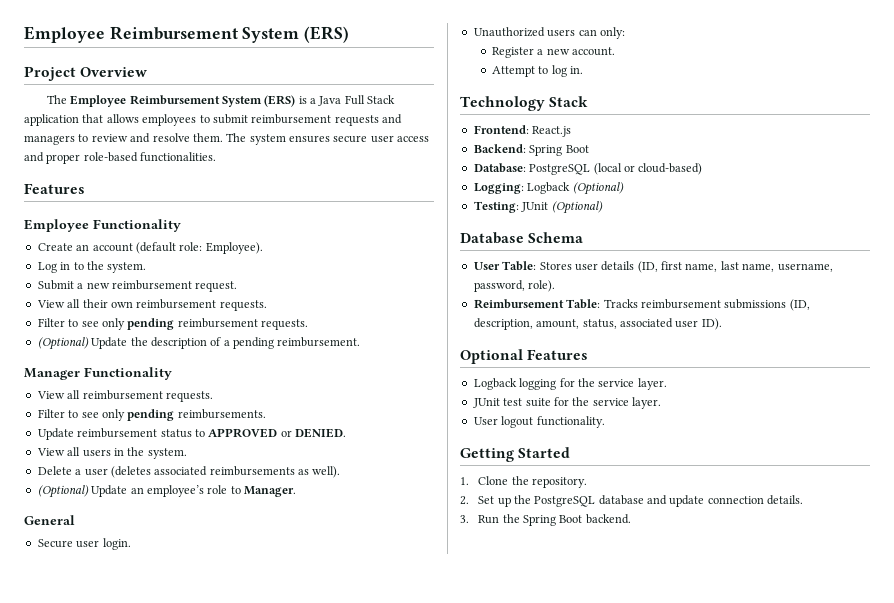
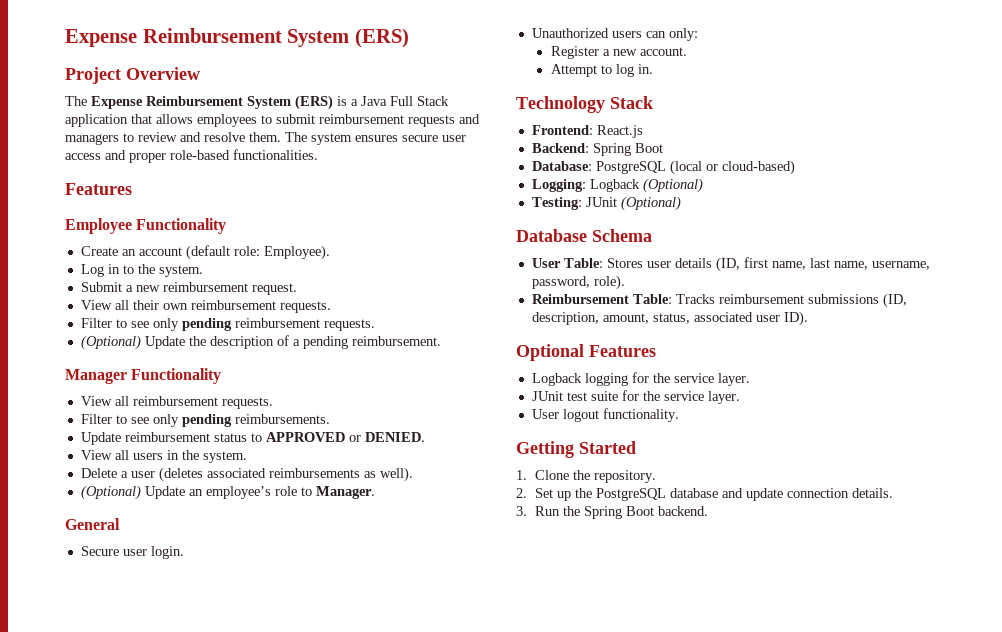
[24,26,105,43] Employee -> [65,29,137,47] Expense
[70,95,127,107] Employee -> [91,96,143,109] Expense

